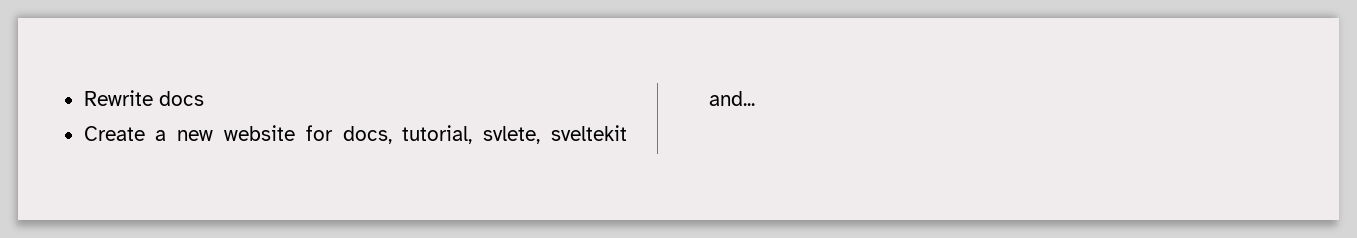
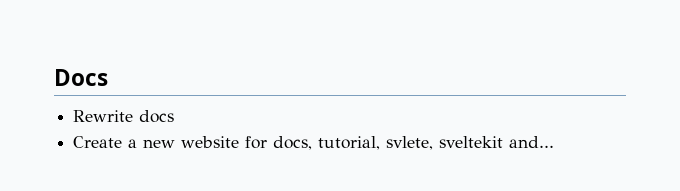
(83, 98) none -> [54,69,108,86] Docs //

